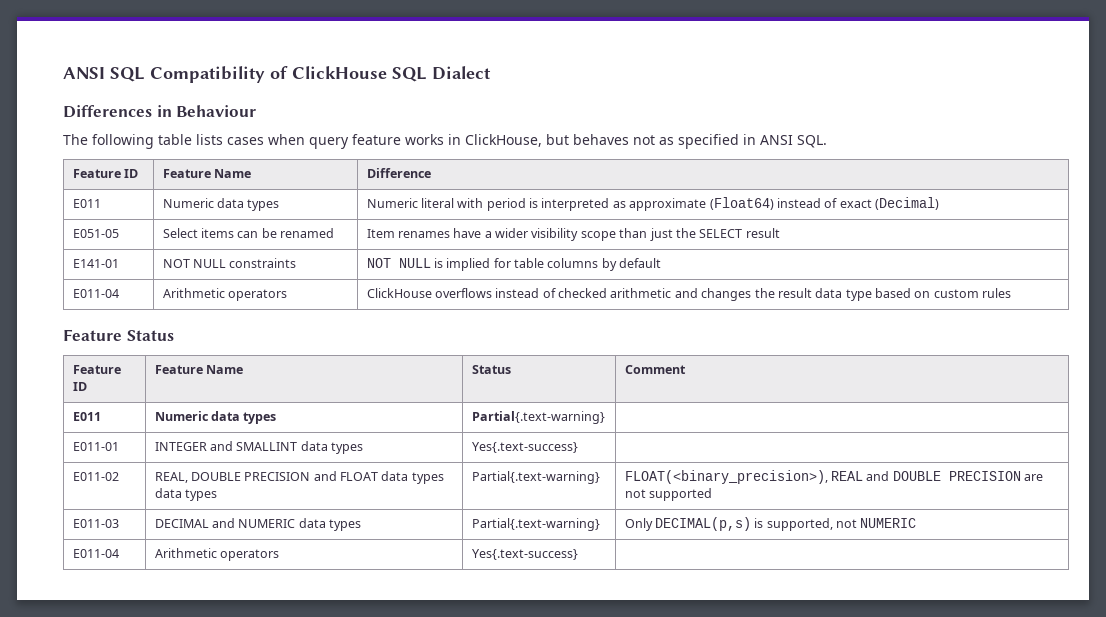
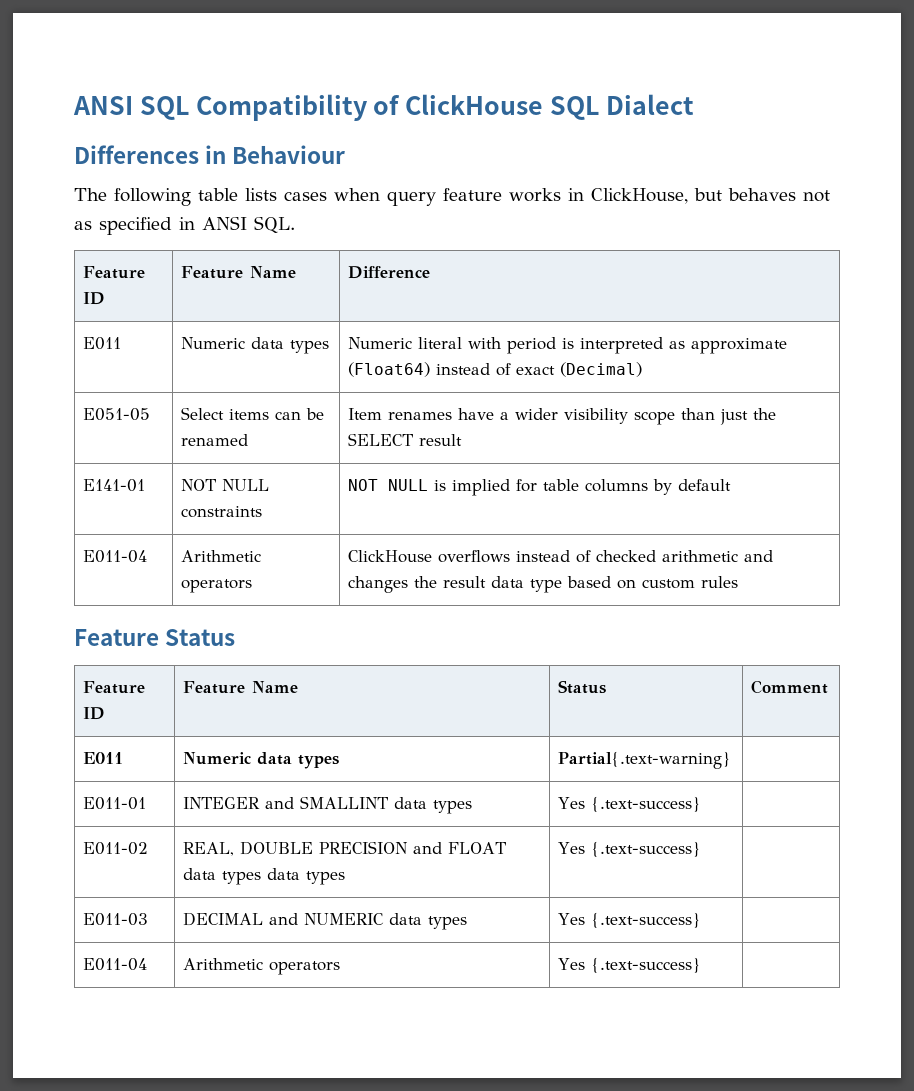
[471,442,578,453] Yes{.text-success} -> [558,796,702,812] Yes {.text-success}
[471,471,600,484] [624,470,1044,484] [624,488,712,501] Partial{.text-warning} | FLOAT(<binary_precision>), REAL and DOUBLE PRECISION are not supported -> [558,841,702,857] Yes {.text-success} |
[471,518,600,531] [624,517,917,531] [72,549,119,558] [154,548,279,561] [471,549,578,560] Partial{.text-warning} | Only DECIMAL(p,s) is supported, not NUMERIC // E011-04 | Arithmetic operators | Yes{.text-success} -> [558,912,702,928] [83,958,148,971] [183,958,341,975] [558,957,702,973] Yes {.text-success} | // E011-04 | Arithmetic operators | Yes {.text-success}

